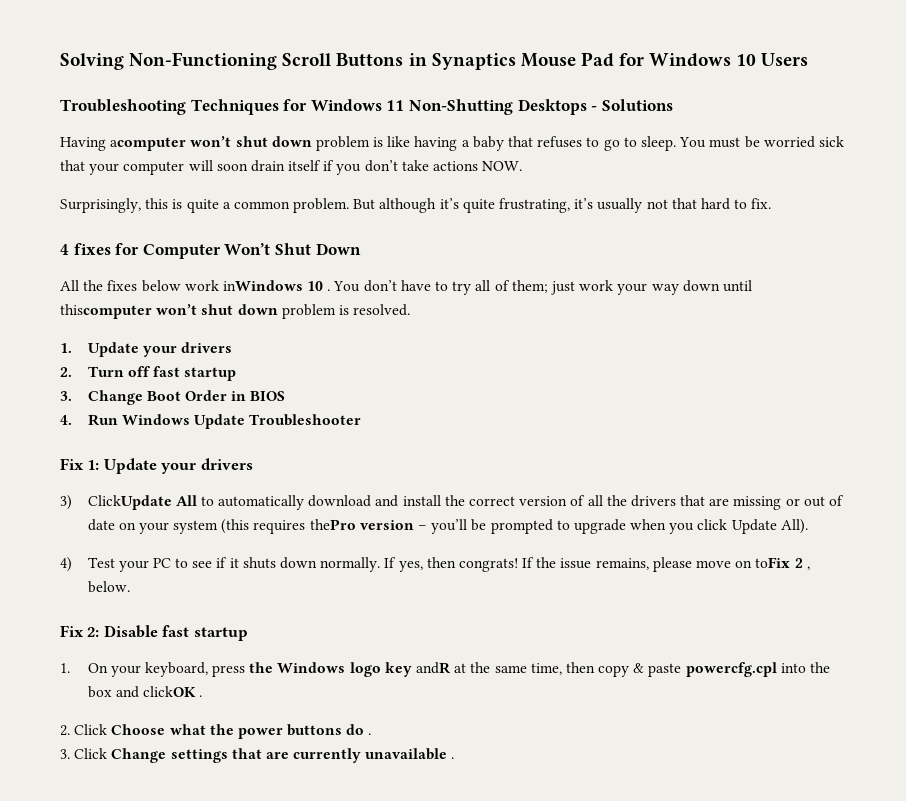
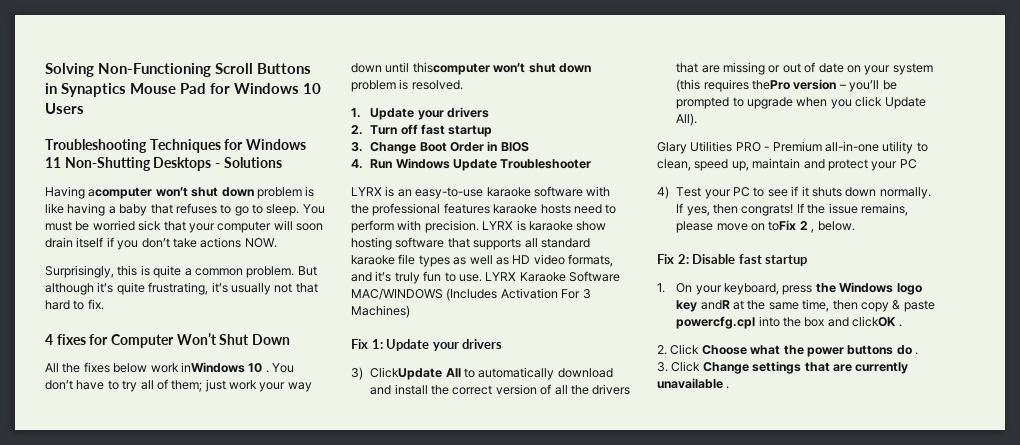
(362, 420) none -> [351,186,611,199] [351,203,617,216] [351,220,607,233] [351,237,590,250] [351,254,613,267] [351,271,620,284] [351,288,591,301] [351,305,410,318] // LYRX is an easy-to-use karaoke software with the professional features karaoke hosts need to perform with precision. LYRX is karaoke show hosting software that supports all standard karaoke file types as well as HD video formats, and it’s truly fun to use. LYRX Karaoke Software MAC/WINDOWS (Includes Activation For 3 Machines)
(808, 526) none -> [657,141,928,154] [657,158,917,171] // Glary Utilities PRO - Premium all-in-one utility to clean, speed up, maintain and protect your PC

